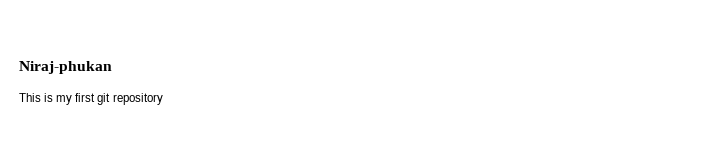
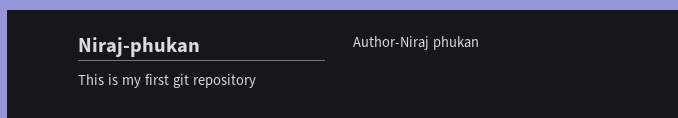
(163, 99) none -> [353,36,479,50] Author-Niraj phukan

